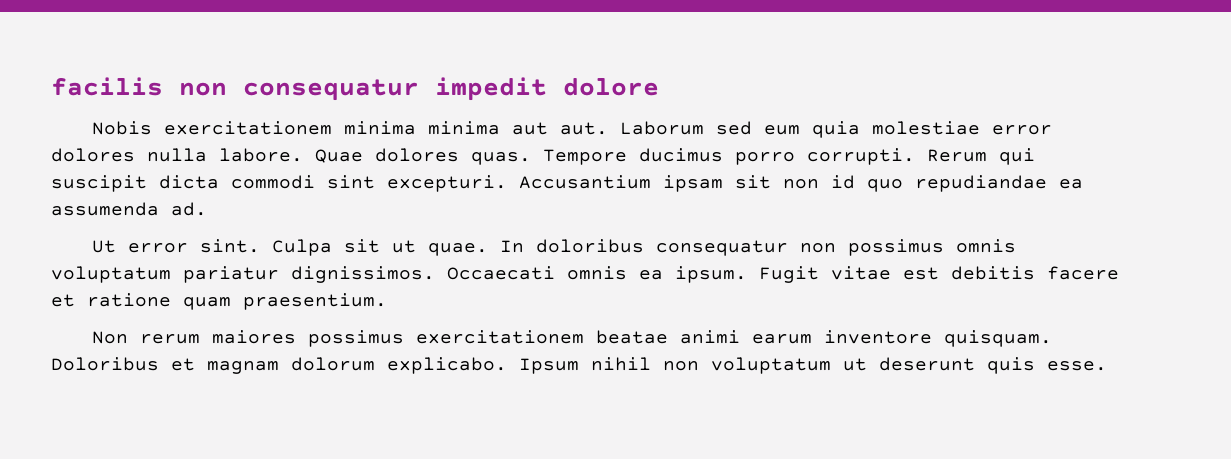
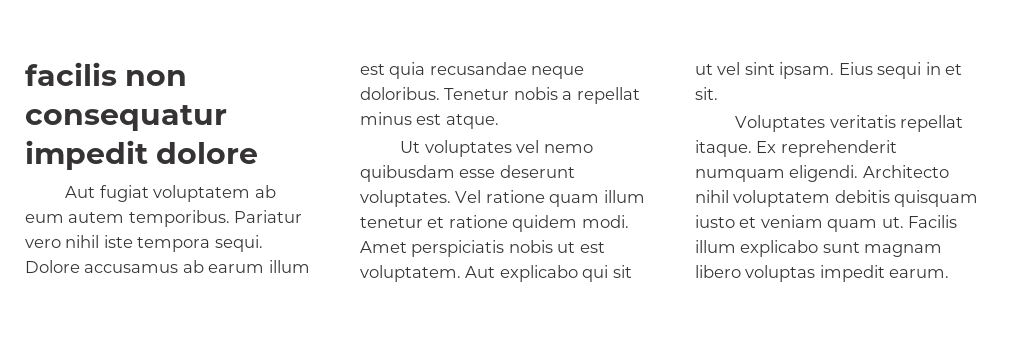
[92,121,1053,138] [51,148,1035,165] [51,175,1083,192] [51,202,207,216] [92,239,1017,256] [51,266,1119,283] [51,293,387,310] [92,330,1053,347] [51,357,1107,374] Nobis exercitationem minima minima aut aut. Laborum sed eum quia molestiae error dolores nulla labore. Quae dolores quas. Tempore ducimus porro corrupti. Rerum qui suscipit dicta commodi sint excepturi. Accusantium ipsam sit non id quo repudiandae ea assumenda ad. // Ut error sint. Culpa sit ut quae. In doloribus consequatur non possimus omnis voluptatum pariatur dignissimos. Occaecati omnis ea ipsum. Fugit vitae est debitis facere et ratione quam praesentium. // Non rerum maiores possimus exercitationem beatae animi earum inventore quisquam. Doloribus et magnam dolorum explicabo. Ipsum nihil non voluptatum ut deserunt quis esse. -> [65,185,276,202] [25,210,303,227] [25,235,263,252] [25,260,310,273] [360,62,585,79] [360,87,640,104] [360,112,499,129] [400,140,593,157] [360,165,575,182] [360,190,645,207] [360,215,629,232] [360,240,605,257] [360,265,632,282] [695,62,963,79] [695,87,718,100] [735,115,964,132] [695,140,897,157] [695,165,949,182] [695,190,979,207] [695,215,958,232] [695,240,943,257] [695,265,950,282] Aut fugiat voluptatem ab eum autem temporibus. Pariatur vero nihil iste tempora sequi. Dolore accusamus ab earum illum est quia recusandae neque doloribus. Tenetur nobis a repellat minus est atque. // Ut voluptates vel nemo quibusdam esse deserunt voluptates. Vel ratione quam illum tenetur et ratione quidem modi. Amet perspiciatis nobis ut est voluptatem. Aut explicabo qui sit ut vel sint ipsam. Eius sequi in et sit. // Voluptates veritatis repellat itaque. Ex reprehenderit numquam eligendi. Architecto nihil voluptatem debitis quisquam iusto et veniam quam ut. Facilis illum explicabo sunt magnam libero voluptas impedit earum.

